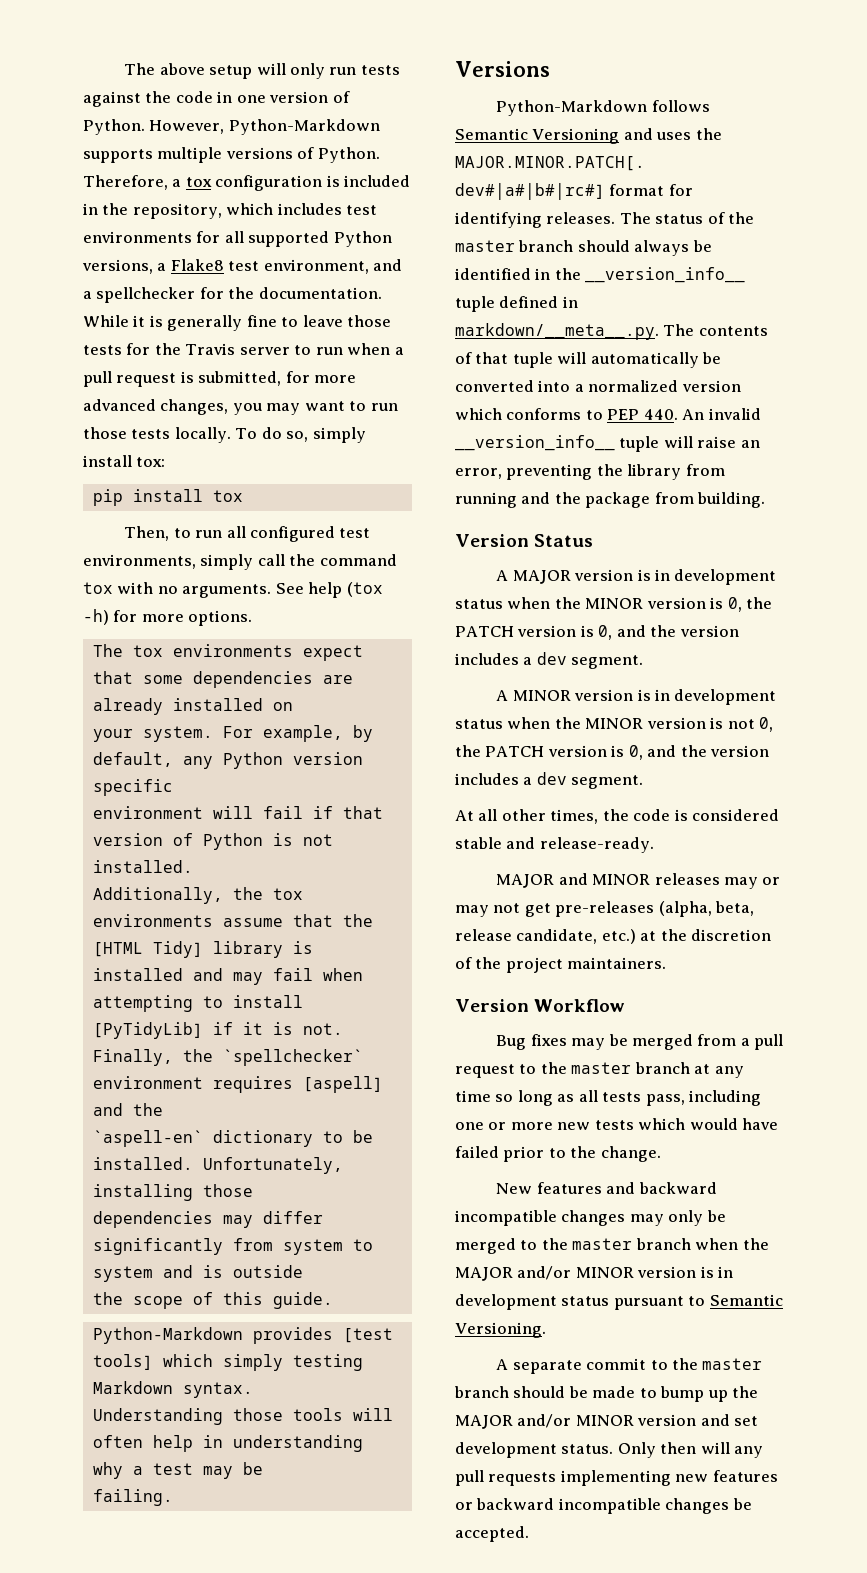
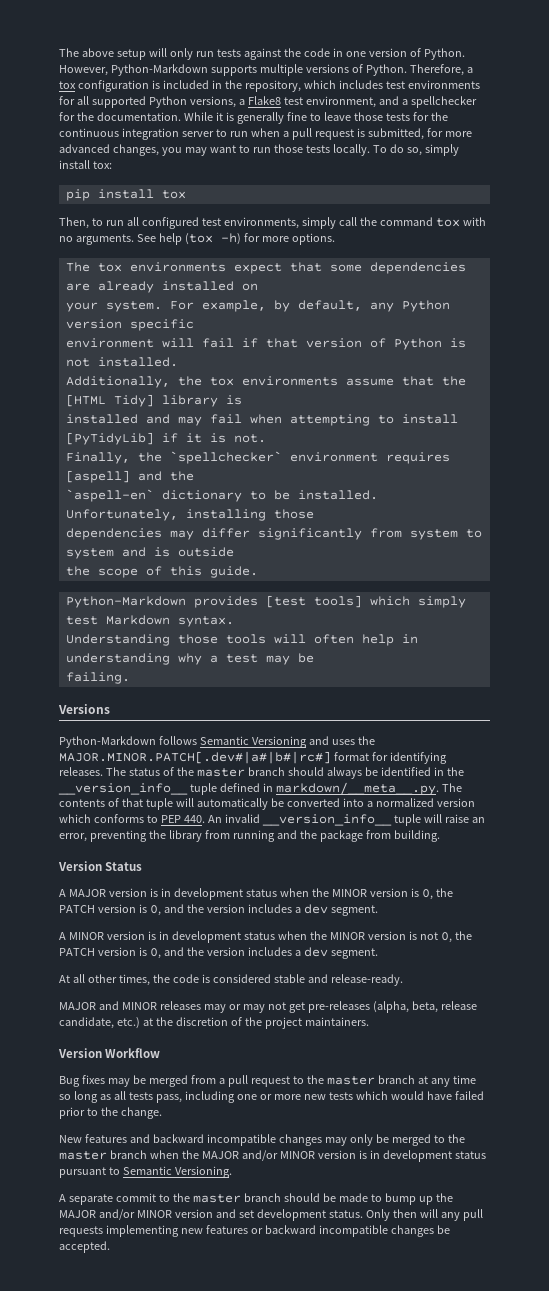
[185,343,236,355] Travis -> [59,128,179,140] continuous integration
[292,1354,363,1371] testing -> [65,616,98,625] test

